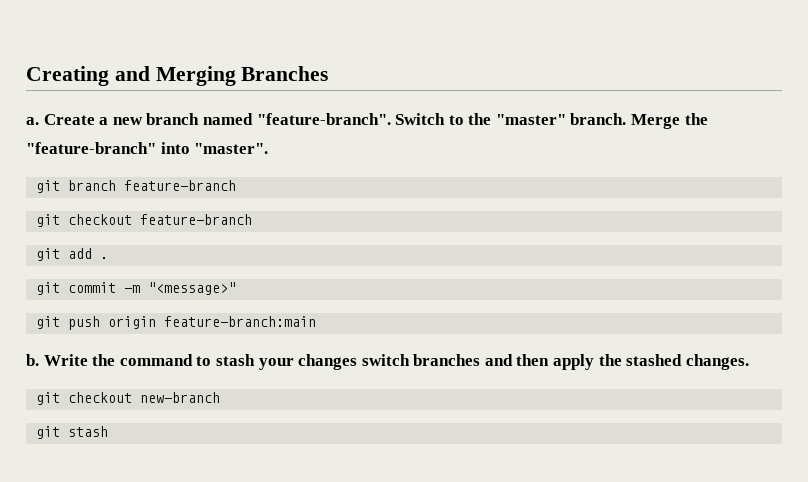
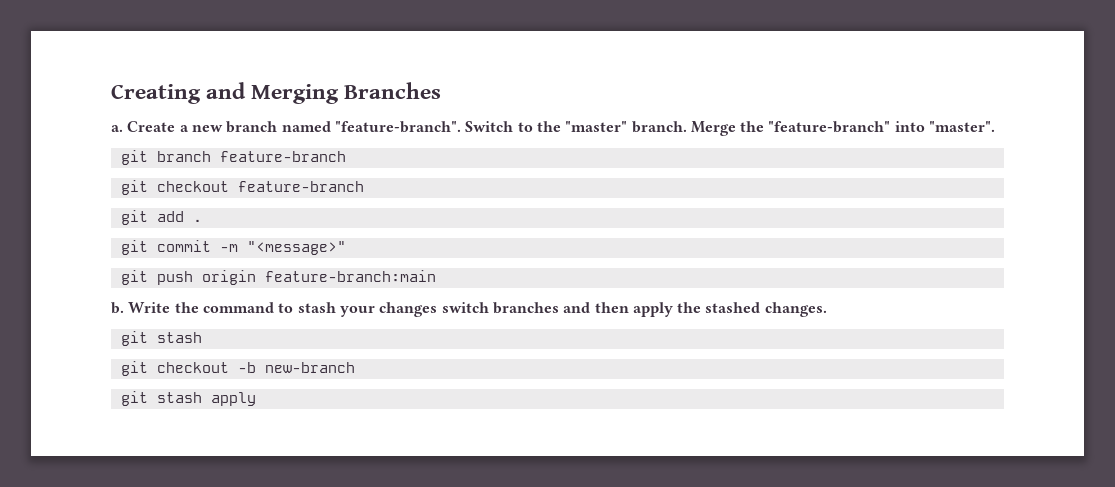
[36,392,133,405] // git checkout -> [120,331,202,346] [120,361,256,376] // git stash // git checkout -b
(109, 431) none -> [210,392,256,406] apply

